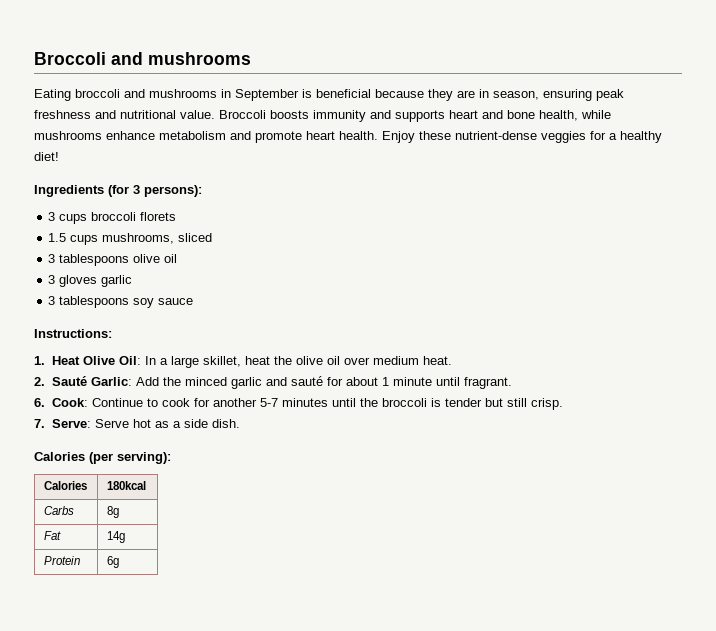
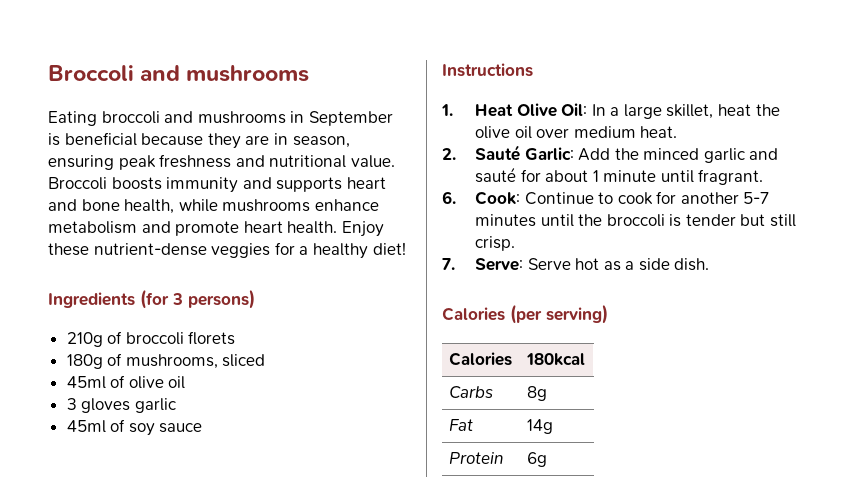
[144,185,202,197] [48,212,88,224] persons): // 3 cups -> [188,289,255,309] [66,331,123,347] persons) // 210g of
[48,233,99,245] 1.5 cups -> [66,353,123,369] 180g of
[48,254,130,266] 3 tablespoons -> [66,375,126,389] 45ml of
[48,296,130,308] 3 tablespoons -> [66,419,126,433] 45ml of
[34,329,112,338] Instructions: -> [442,63,533,77] Instructions
[117,452,171,464] serving): -> [546,304,608,324] serving)

